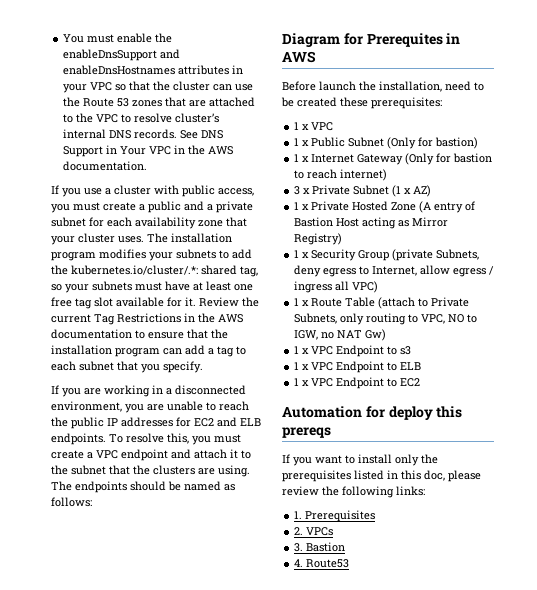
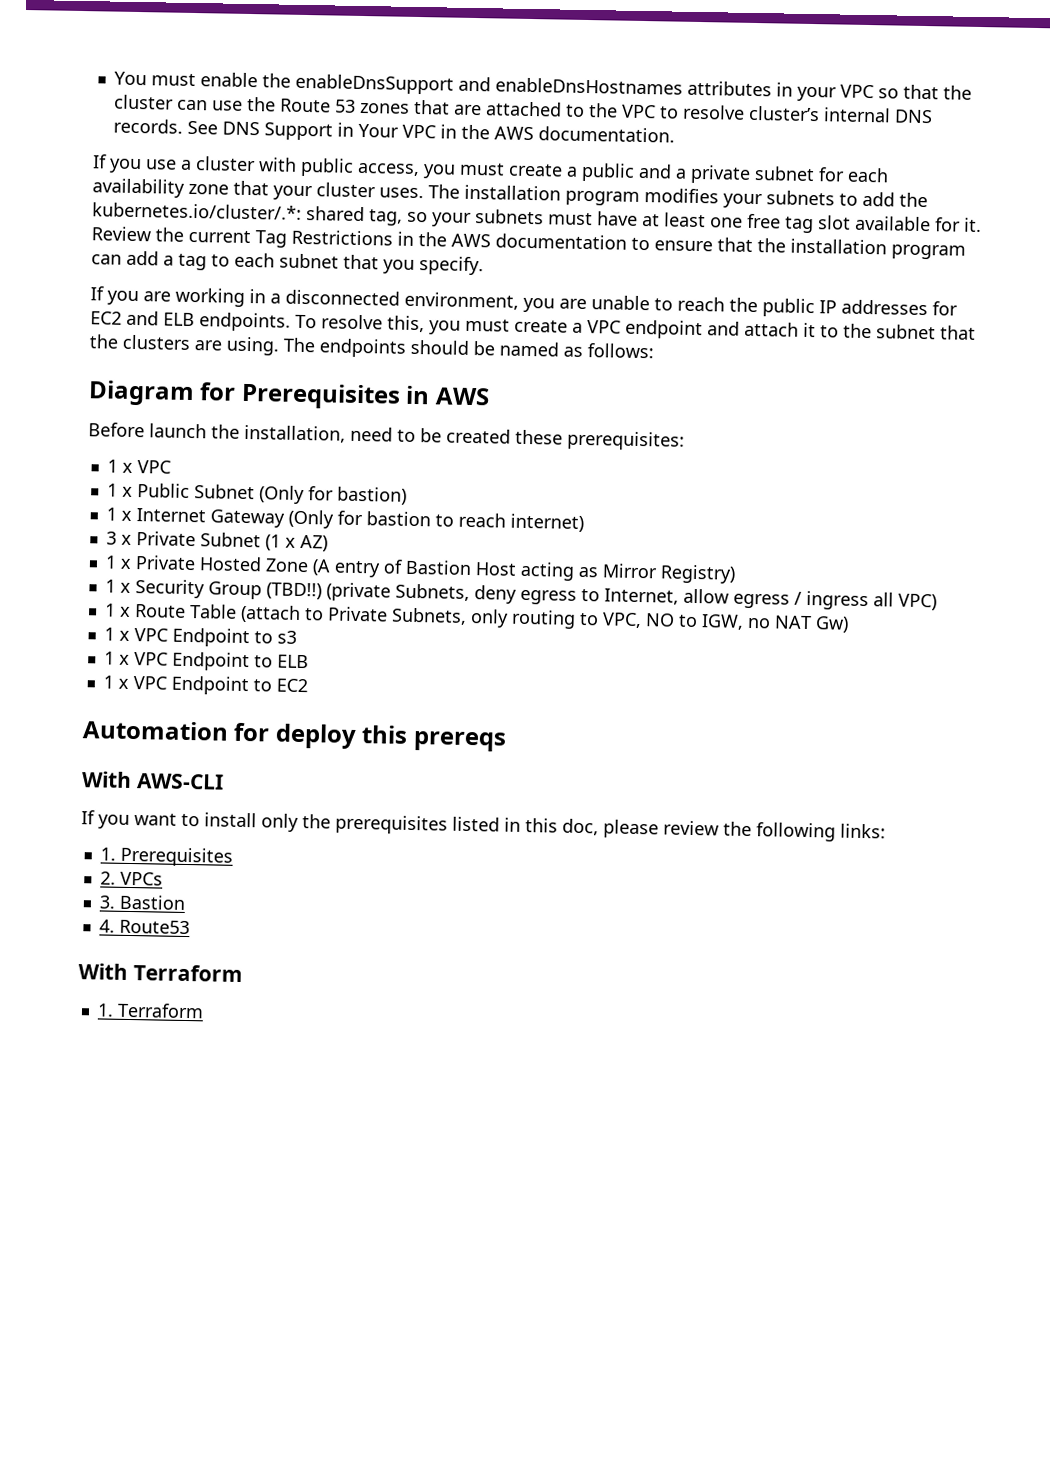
[366,33,443,47] Prerequites -> [240,382,401,410] Prerequisites
(390, 255) none -> [265,582,322,600] (TBD!!)
(331, 432) none -> [81,771,224,790] // With AWS-CLI
(350, 563) none -> [78,963,243,983] [96,1002,204,1019] // With Terraform // 1. Terraform

